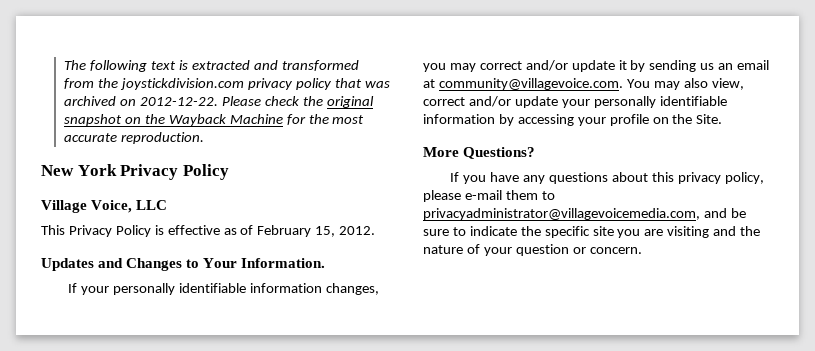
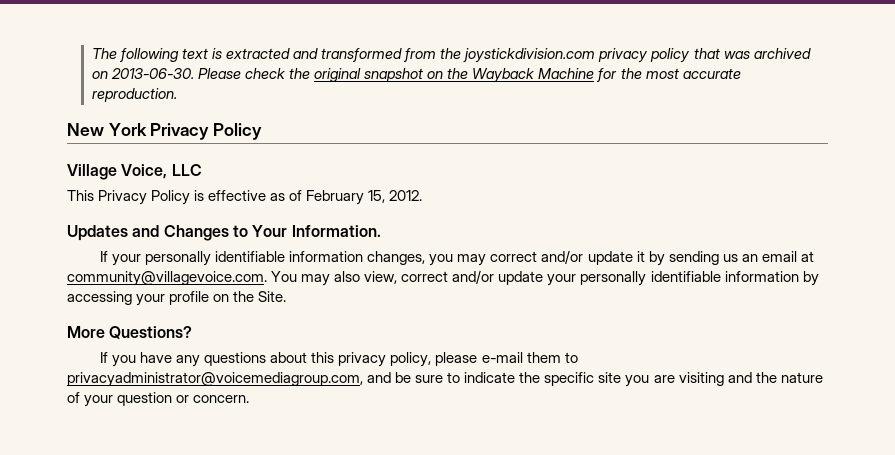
[139,97,218,106] 2012-12-22. -> [110,68,194,79] 2013-06-30.
[423,208,700,220] privacyadministrator@villagevoicemedia.com, -> [67,372,363,387] privacyadministrator@voicemediagroup.com,

